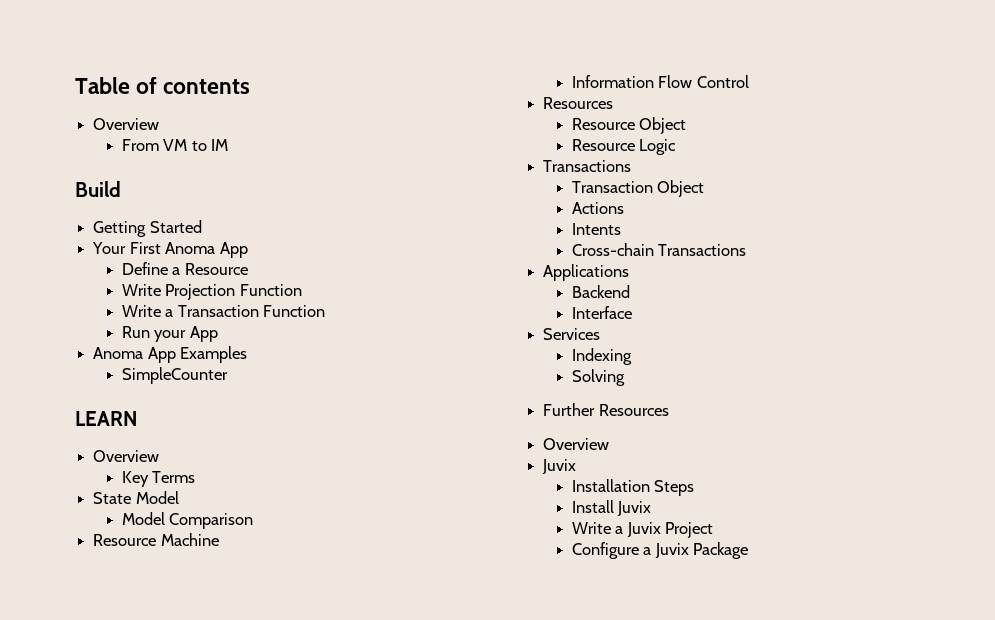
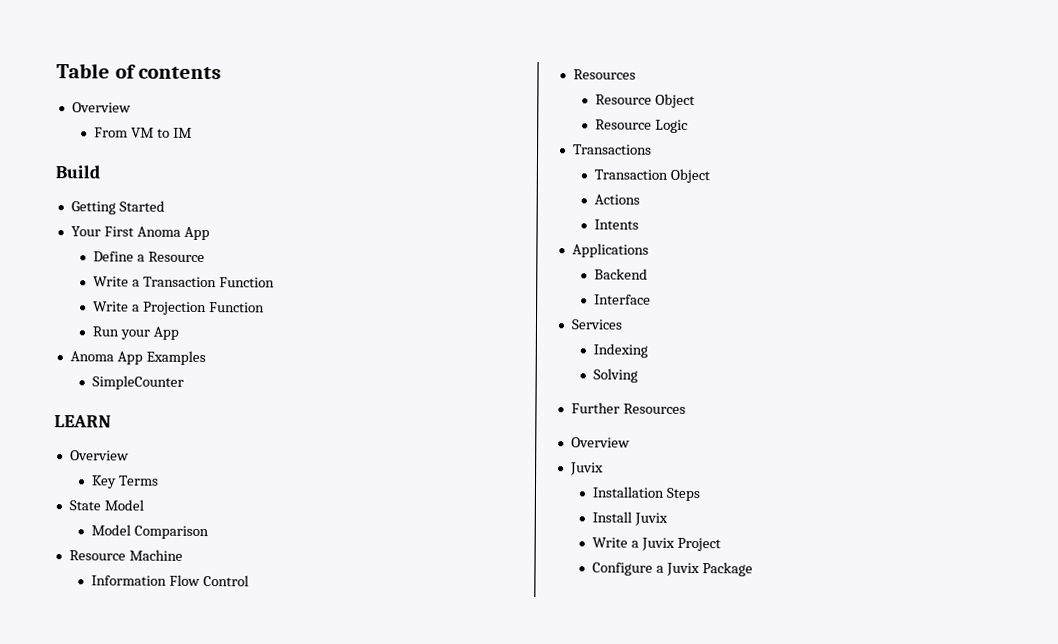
[165,284,236,300] Projection -> [132,276,218,288] a Transaction
[177,305,259,317] Transaction -> [143,301,208,316] Projection
[572,243,747,256] // Cross-chain Transactions -> (640, 224) none

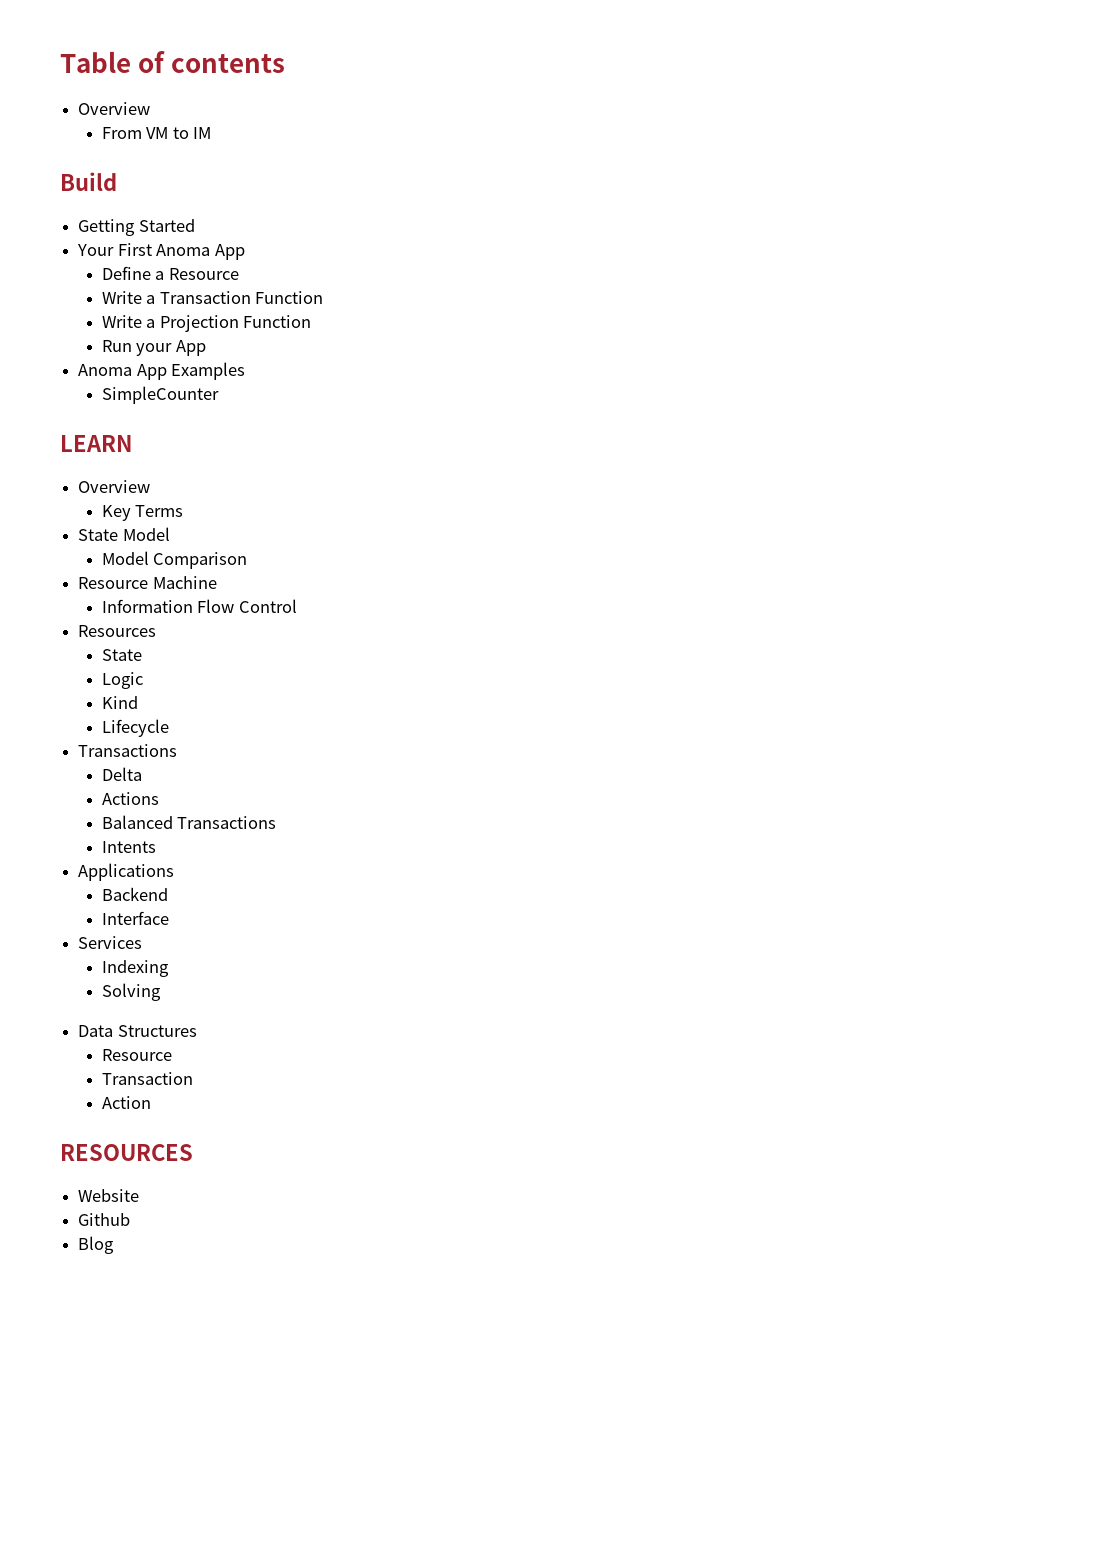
[595,93,696,109] [595,119,653,130] Resource Object // Resource -> [101,649,142,661] State //
[572,144,652,155] [594,168,711,184] // Transactions // Transaction Object -> [101,696,138,709] [101,719,169,737] [78,744,178,757] [101,767,142,781] // Kind // Lifecycle // Transactions // Delta
(641, 199) none -> [101,815,277,829] // Balanced Transactions
[570,402,686,414] [570,437,630,448] [569,462,604,476] [592,486,701,502] [592,511,669,526] [592,537,722,552] [592,562,754,577] Further Resources // Overview // Juvix // Installation Steps // Install Juvix // Write a Juvix Project // Configure a Juvix Package -> [78,1025,197,1037] [101,1049,172,1061] [101,1072,193,1085] [101,1096,151,1109] [60,1144,193,1161] [78,1189,140,1202] [78,1213,131,1226] [78,1236,115,1254] Data Structures // Resource // Transaction // Action // RESOURCES // Website // Github // Blog

